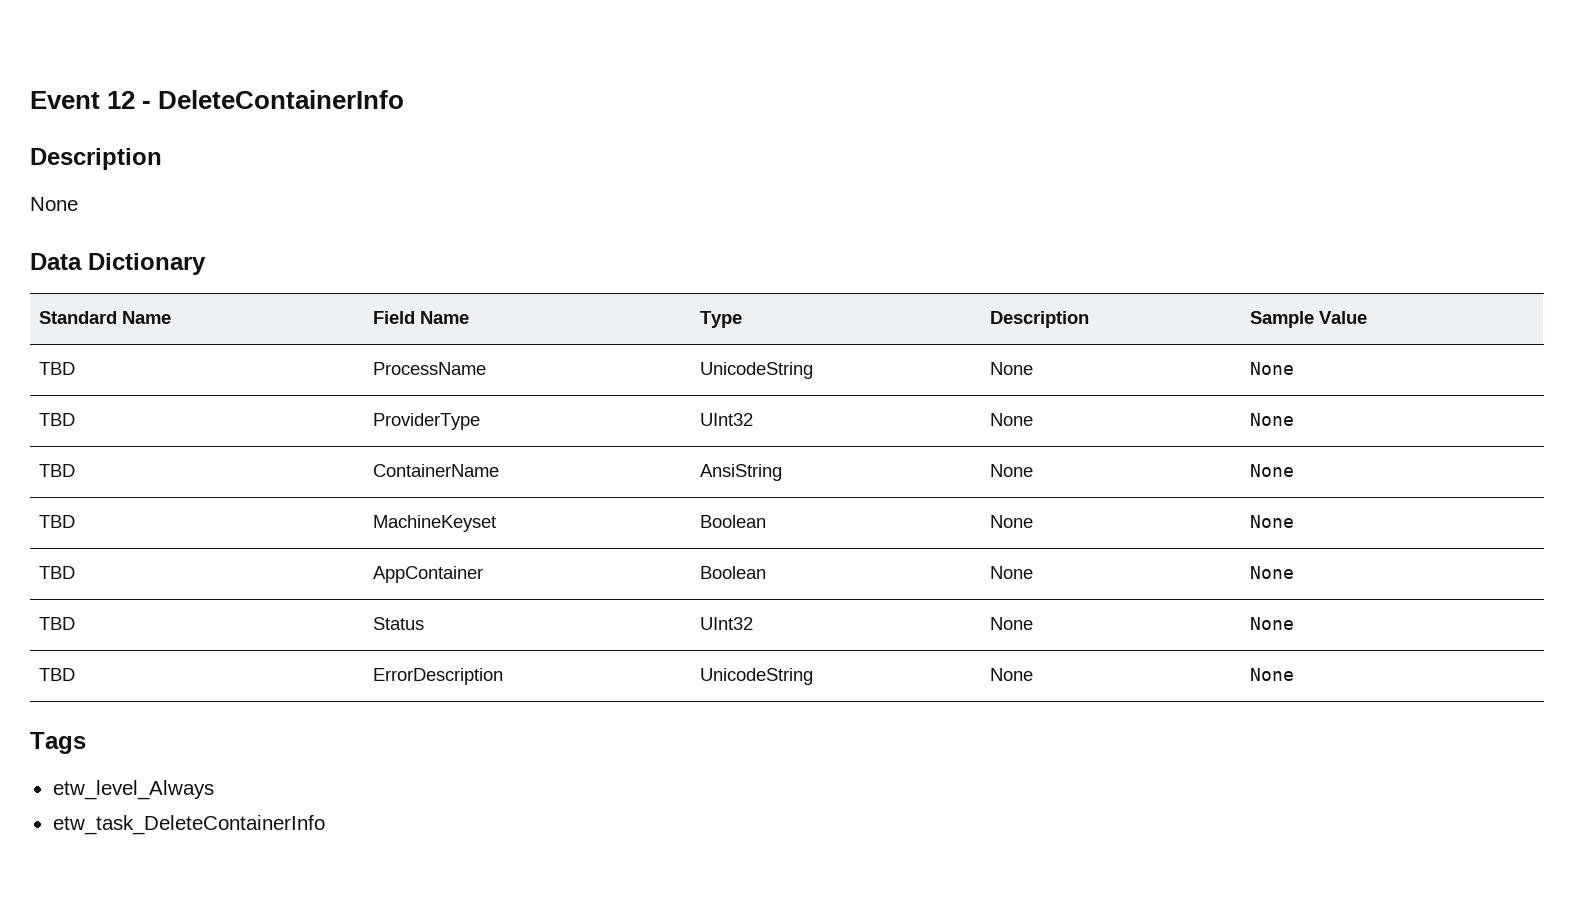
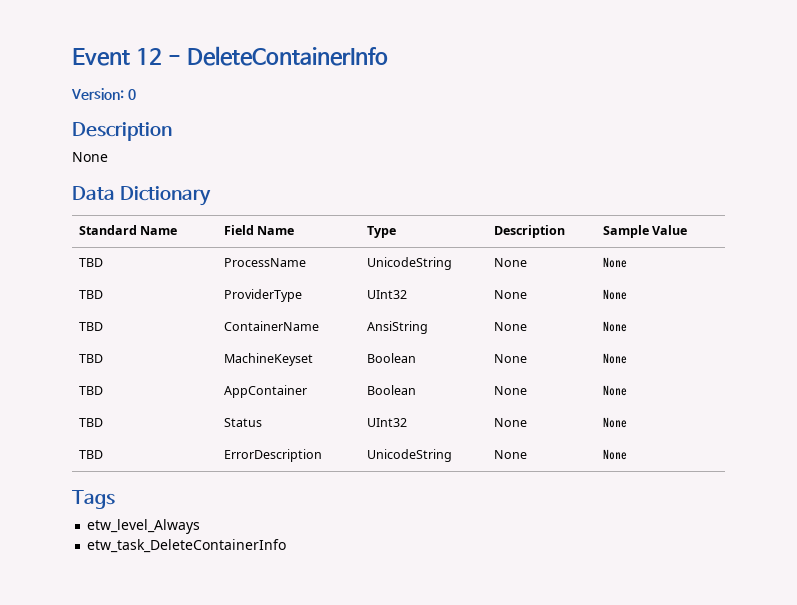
(405, 99) none -> [71,88,136,100] // Version: 0

